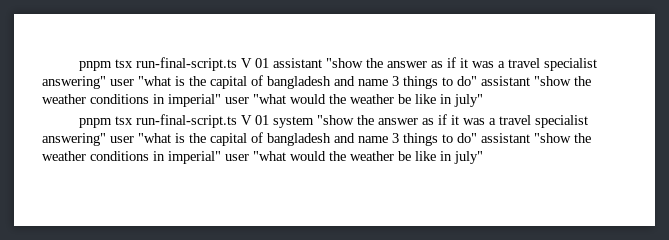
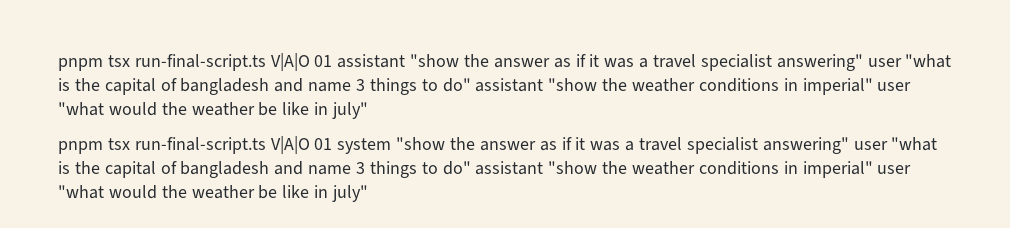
[78,57,252,71] pnpm tsx run-final-script.ts V -> [58,53,310,72] pnpm tsx run-final-script.ts V|A|O
[240,115,252,125] V -> [270,136,310,155] V|A|O

